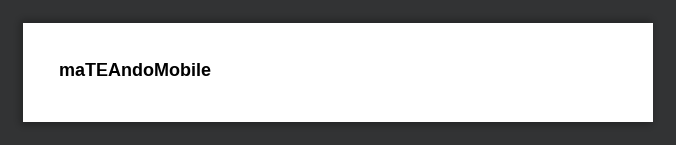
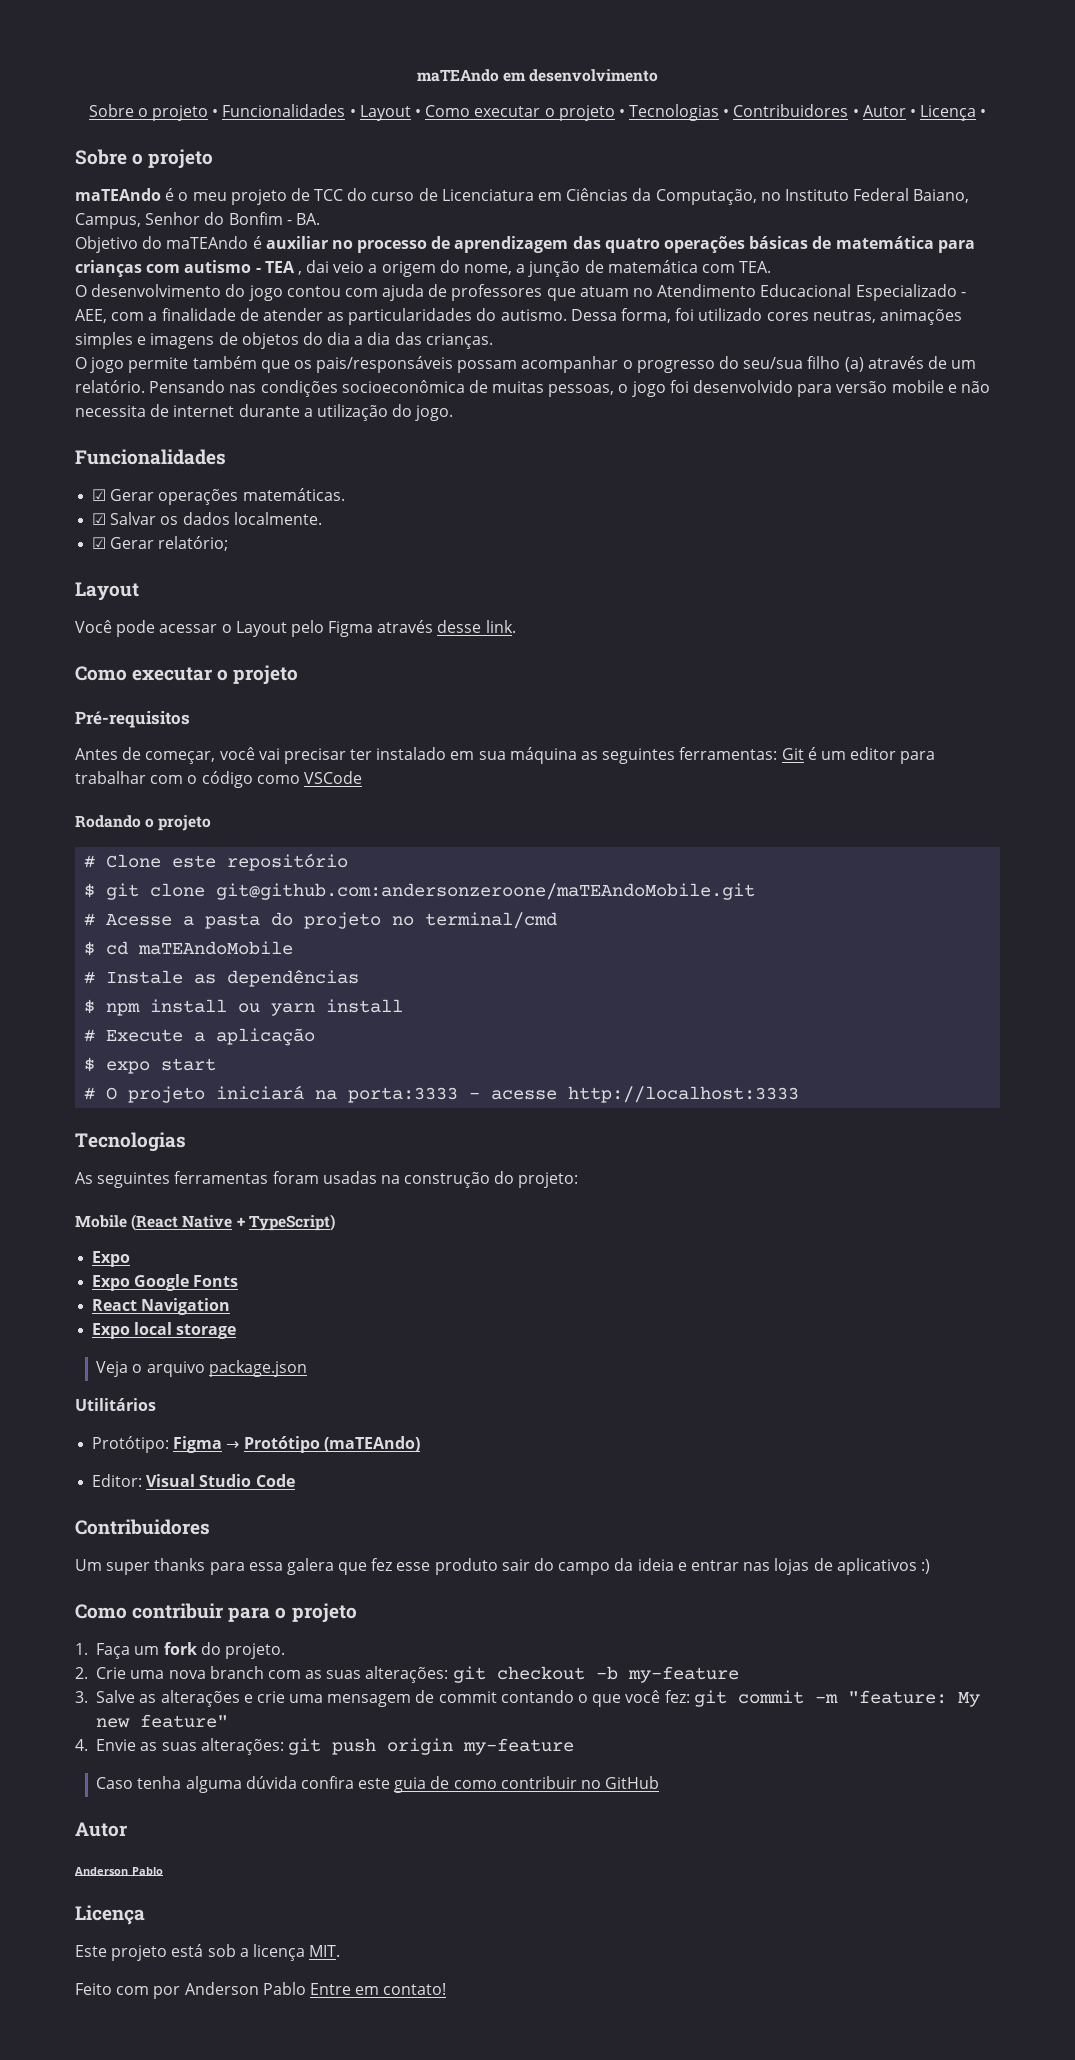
[59,63,211,76] maTEAndoMobile -> [416,69,659,82] [88,104,987,121] [75,149,214,169] [75,188,970,205] [75,212,320,229] [75,236,975,253] [75,260,772,277] [75,284,966,301] [75,308,962,325] [75,332,493,349] [75,356,977,373] [75,380,990,397] [75,404,454,421] [75,449,226,465] [92,488,345,505] [92,512,322,525] [92,536,229,551] [75,582,139,601] [75,620,516,637] [75,665,299,685] [75,711,190,728] [75,747,936,764] [75,771,362,788] [75,815,212,831] [84,853,349,871] [84,883,756,900] [84,912,558,929] [84,941,294,956] [84,970,360,987] [84,999,404,1016] [84,1028,316,1046] [84,1057,217,1074] [84,1085,800,1103] [75,1132,186,1152] [75,1171,579,1188] [75,1214,335,1231] [92,1251,131,1267] [92,1274,239,1291] [92,1298,231,1315] [92,1322,237,1339] [96,1360,307,1377] [75,1398,156,1411] [92,1436,420,1453] [92,1474,295,1487] [75,1519,210,1535] [75,1558,930,1575] [75,1603,357,1623] [75,1642,285,1659] [75,1666,739,1683] [75,1690,980,1707] [96,1714,229,1728] [75,1738,574,1755] [96,1776,660,1793] [75,1822,127,1837] [75,1867,164,1875] [75,1905,145,1925] [75,1944,341,1961] [75,1982,447,1999] maTEAndo em desenvolvimento // Sobre o projeto • Funcionalidades • Layout • Como executar o projeto • Tecnologias • Contribuidores • Autor • Licença • // Sobre o projeto // maTEAndo é o meu projeto de TCC do curso de Licenciatura em Ciências da Computação, no Instituto Federal Baiano, Campus, Senhor do Bonfim - BA. // Objetivo do maTEAndo é auxiliar no processo de aprendizagem das quatro operações básicas de matemática para crianças com autismo - TEA , dai veio a origem do nome, a junção de matemática com TEA. // O desenvolvimento do jogo contou com ajuda de professores que atuam no Atendimento Educacional Especializado - AEE, com a finalidade de atender as particularidades do autismo. Dessa forma, foi utilizado cores neutras, animações simples e imagens de objetos do dia a dia das crianças. // O jogo permite também que os pais/responsáveis possam acompanhar o progresso do seu/sua filho (a) através de um relatório. Pensando nas condições socioeconômica de muitas pessoas, o jogo foi desenvolvido para versão mobile e não necessita de internet durante a utilização do jogo. // Funcionalidades // ☑ Gerar operações matemáticas. // ☑ Salvar os dados localmente. // ☑ Gerar relatório; // Layout // Você pode acessar o Layout pelo Figma através desse link. // Como executar o projeto // Pré-requisitos // Antes de começar, você vai precisar ter instalado em sua máquina as seguintes ferramentas: Git é um editor para trabalhar com o código como VSCode // Rodando o projeto // # Clone este repositório // $ git clone git@github.com:andersonzeroone/maTEAndoMobile.git // # Acesse a pasta do projeto no terminal/cmd // $ cd maTEAndoMobile // # Instale as dependências // $ npm install ou yarn install // # Execute a aplicação // $ expo start // # O projeto iniciará na porta:3333 - acesse http://localhost:3333 // Tecnologias // As seguintes ferramentas foram usadas na construção do projeto: // Mobile (React Native + TypeScript) // Expo // Expo Google Fonts // React Navigation // Expo local storage // Veja o arquivo package.json // Utilitários // Protótipo: Figma → Protótipo (maTEAndo) // Editor: Visual Studio Code // Contribuidores // Um super thanks para essa galera que fez esse produto sair do campo da ideia e entrar nas lojas de aplicativos :) // Como contribuir para o projeto // 1. Faça um fork do projeto. // 2. Crie uma nova branch com as suas alterações: git checkout -b my-feature // 3. Salve as alterações e crie uma mensagem de commit contando o que você fez: git commit -m "feature: My new feature" // 4. Envie as suas alterações: git push origin my-feature // Caso tenha alguma dúvida confira este guia de como contribuir no GitHub // Autor // Anderson Pablo // Licença // Este projeto está sob a licença MIT. // Feito com por Anderson Pablo Entre em contato!

